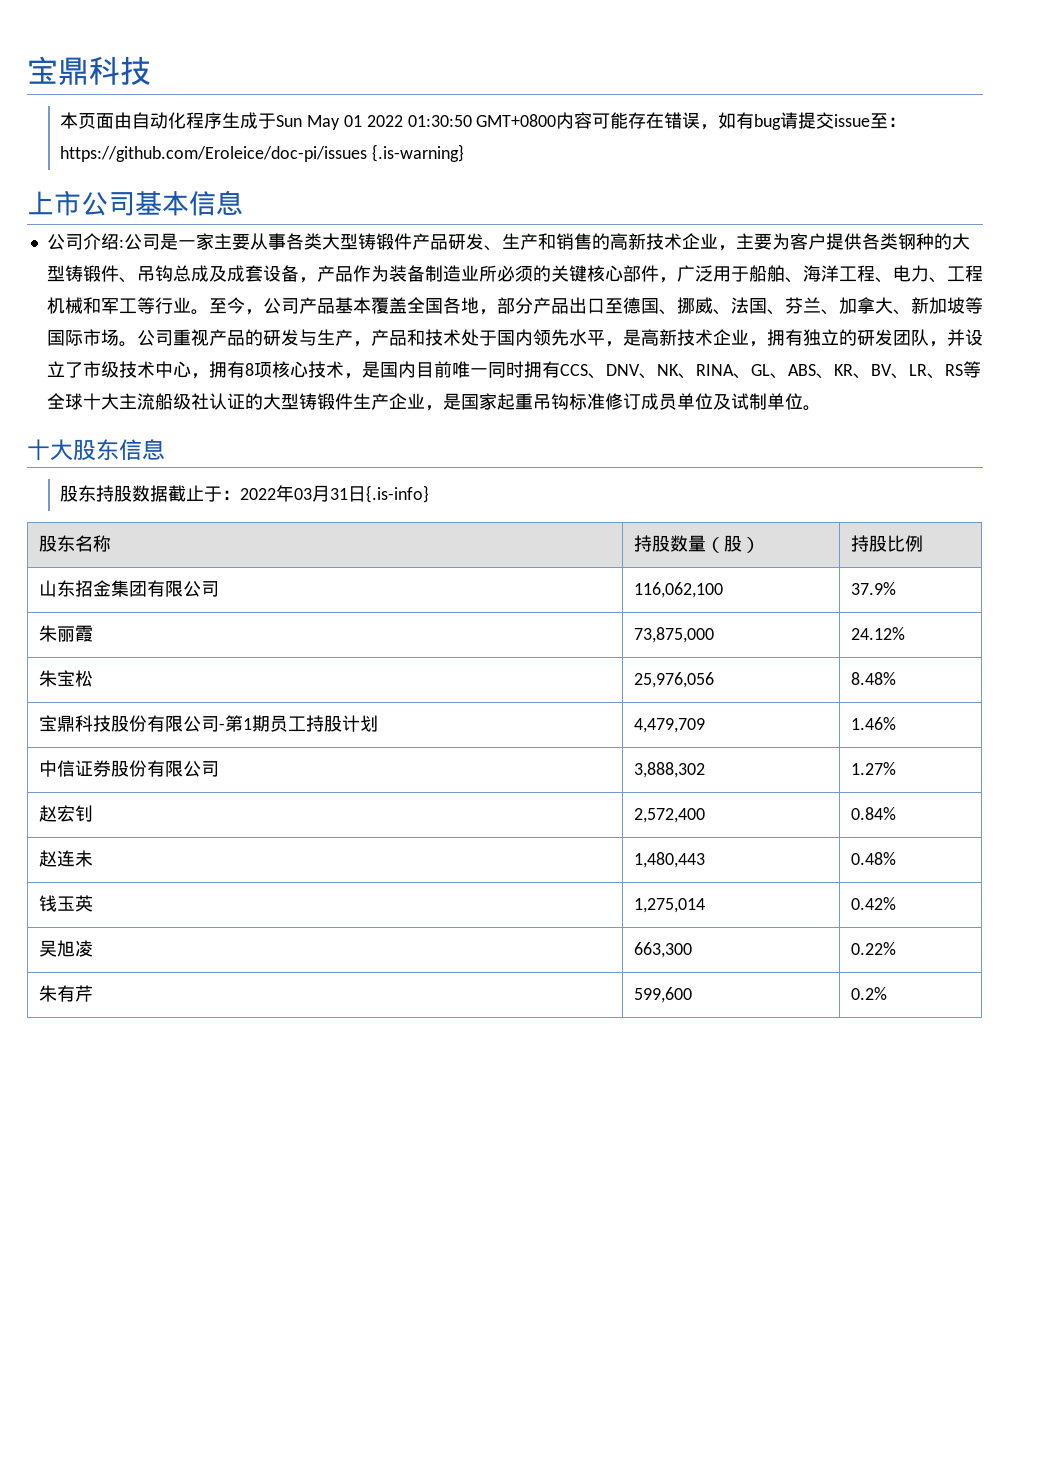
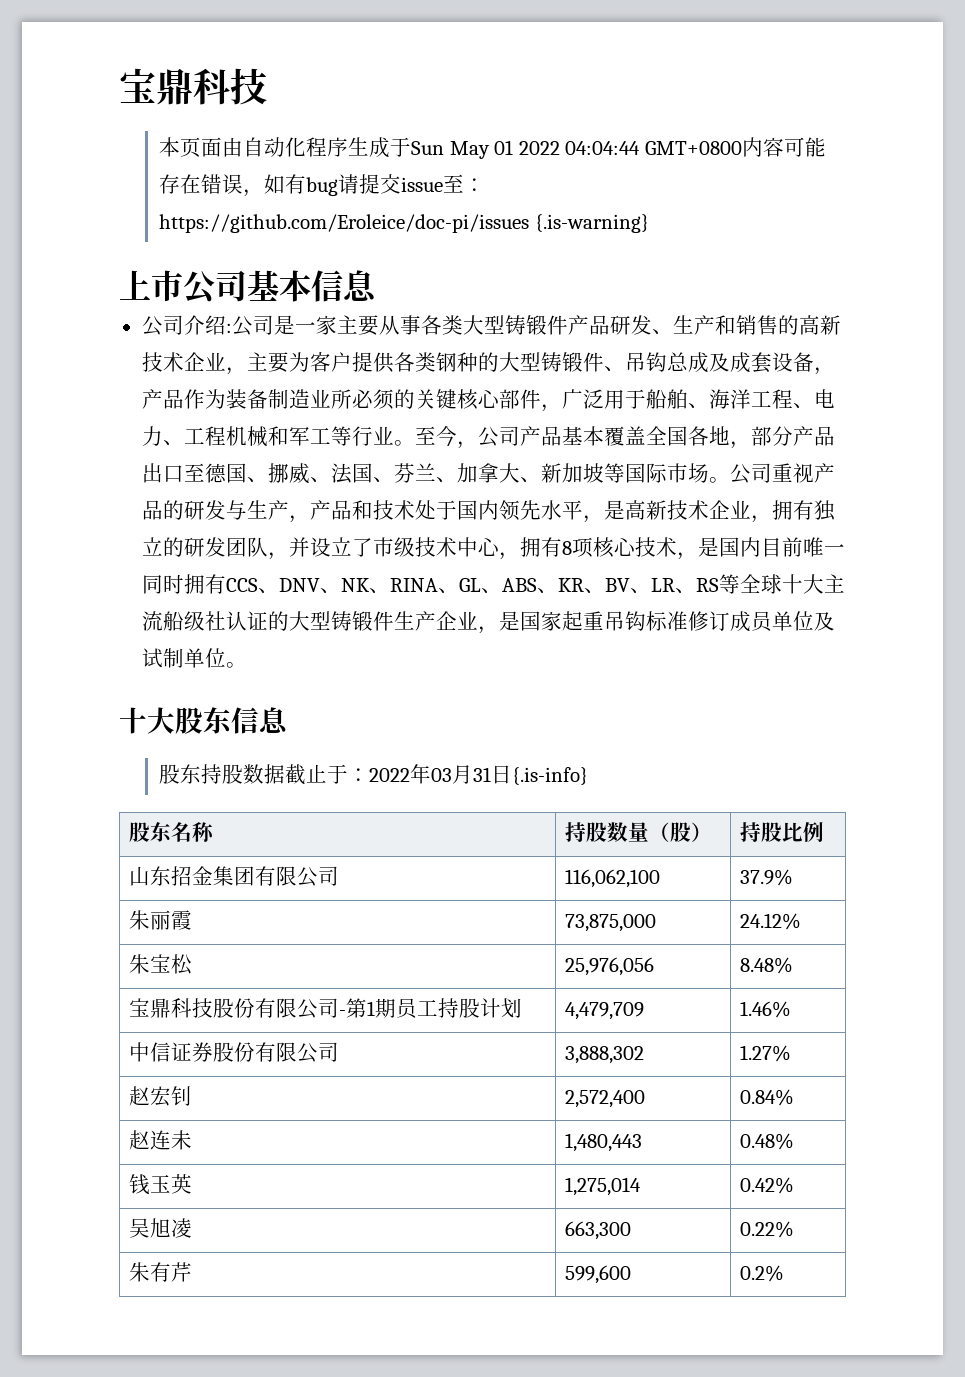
[407,115,472,127] 01:30:50 -> [565,141,641,155] 04:04:44

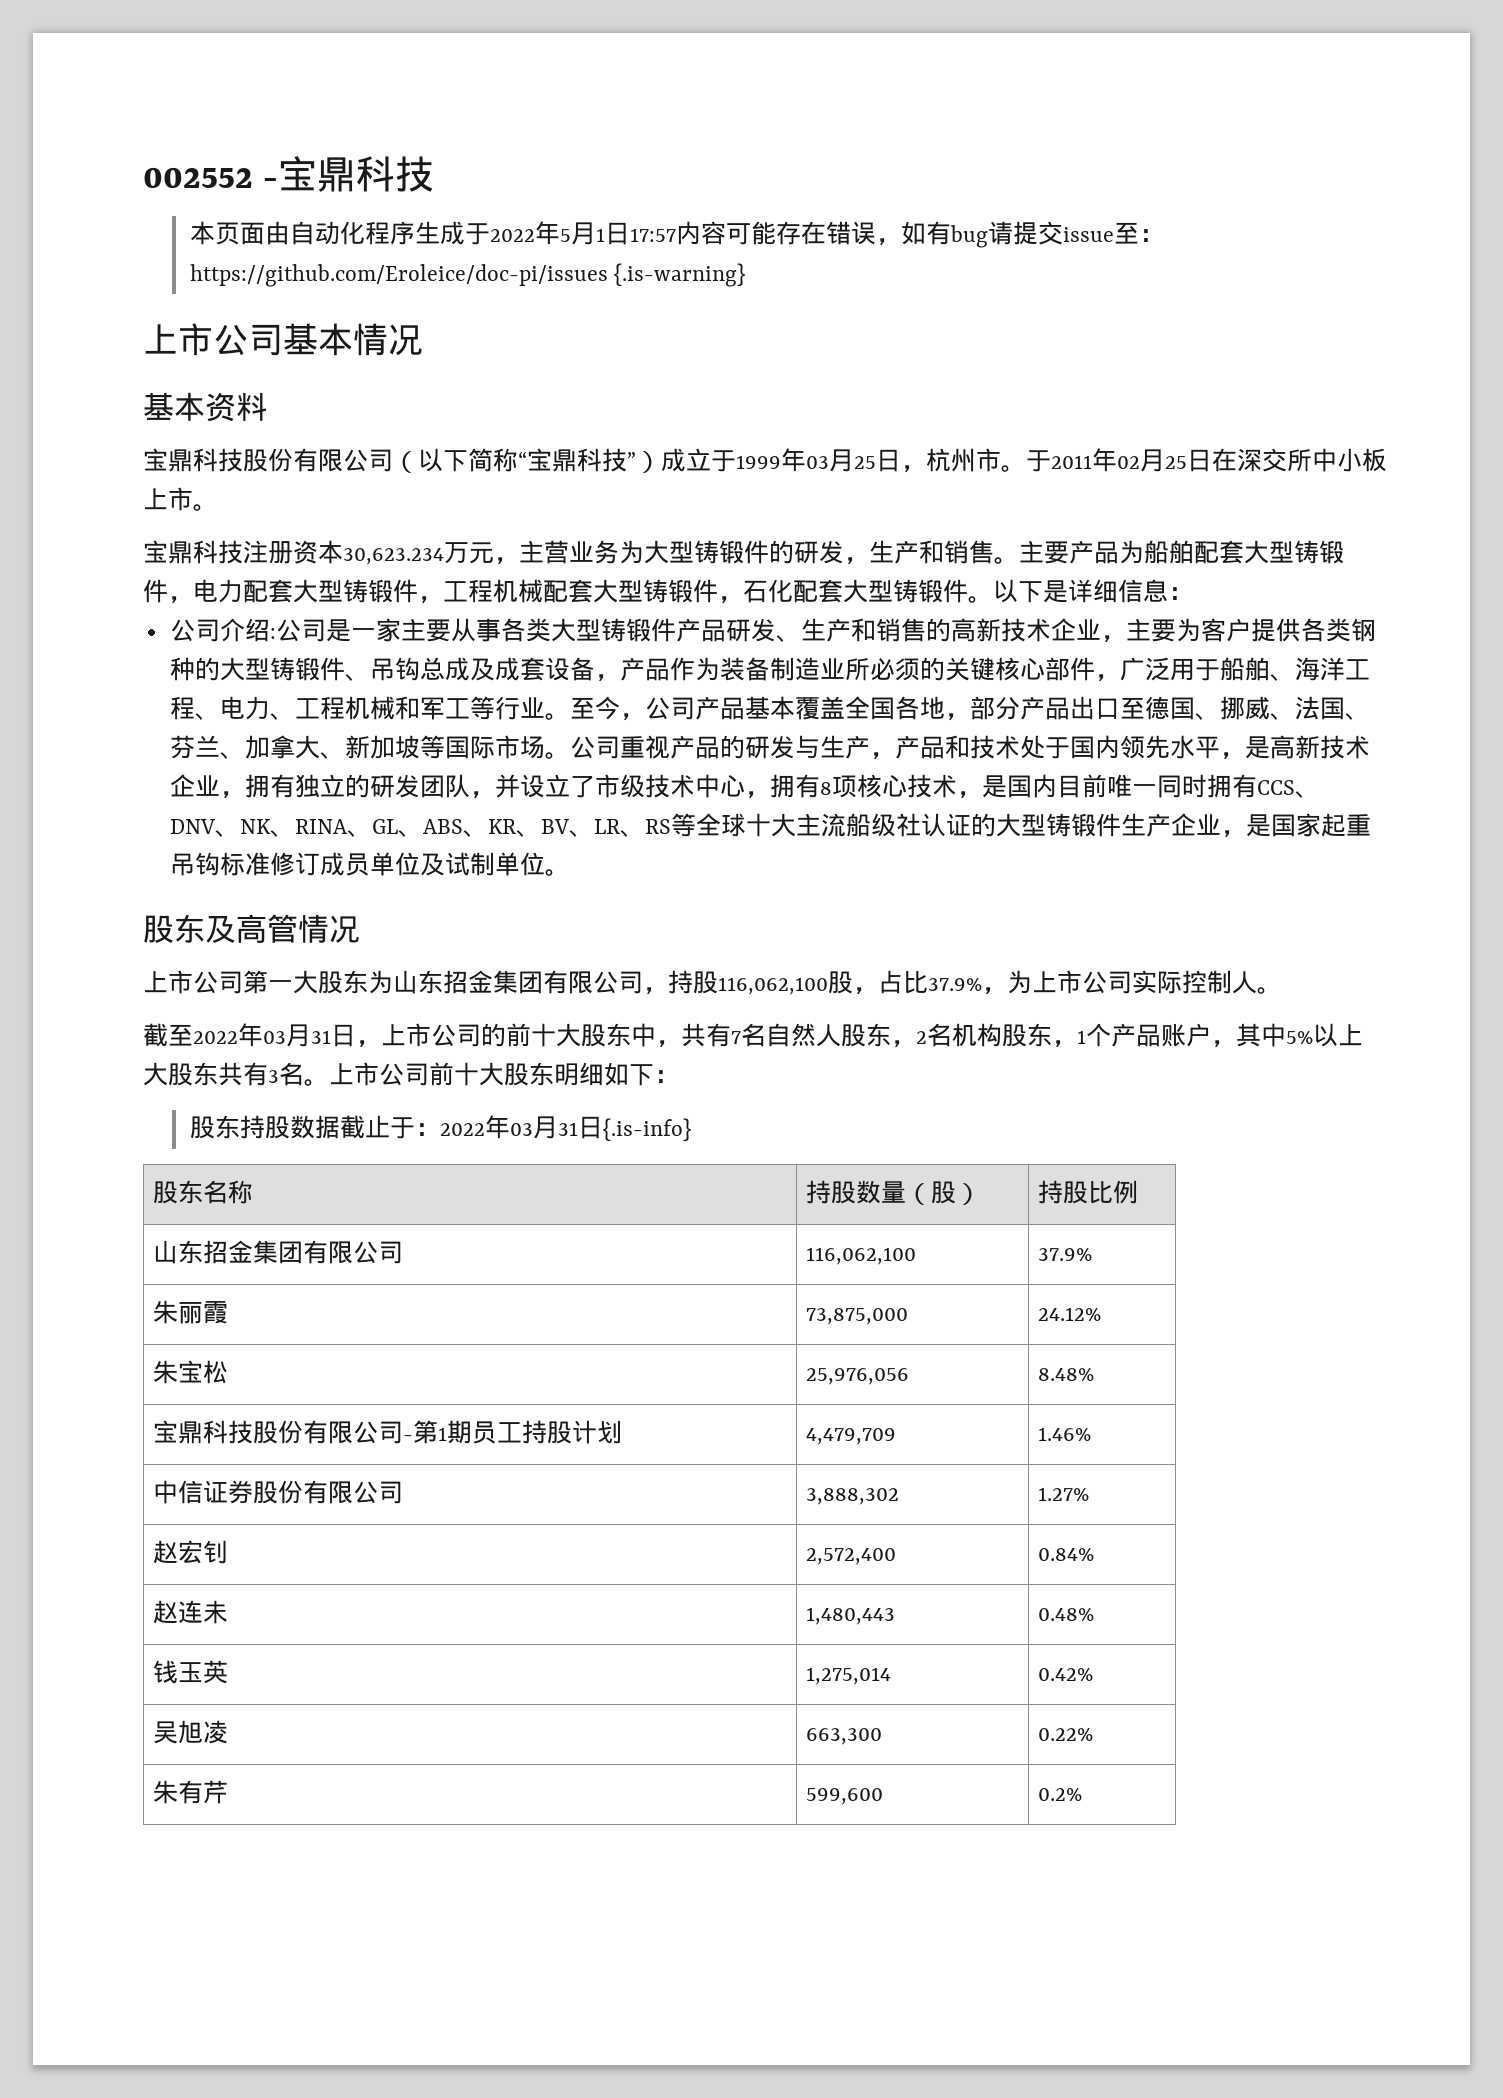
(119, 85) none -> [143,167,279,188] 002552 -
[411,140,742,159] Sun May 01 2022 04:04:44 GMT+0800 -> [489,221,676,245] 2022年5月1日17:57
[311,270,377,302] 信息 -> [353,323,423,356] [143,392,267,422] [143,448,1387,473] [143,487,218,511] [143,540,1344,565] [143,579,1193,604] 情况 // 基本资料 // 宝鼎科技股份有限公司（以下简称“宝鼎科技”）成立于1999年03月25日，杭州市。于2011年02月25日在深交所中小板上市。 // 宝鼎科技注册资本30,623.234万元，主营业务为大型铸锻件的研发，生产和销售。主要产品为船舶配套大型铸锻件，电力配套大型铸锻件，工程机械配套大型铸锻件，石化配套大型铸锻件。以下是详细信息：
[119,707,289,734] 十大股东信息 -> [143,914,360,943] [143,970,1282,995] [143,1023,1363,1048] [143,1062,679,1086] 股东及高管情况 // 上市公司第一大股东为山东招金集团有限公司，持股116,062,100股，占比37.9%，为上市公司实际控制人。 // 截至2022年03月31日，上市公司的前十大股东中，共有7名自然人股东，2名机构股东，1个产品账户，其中5%以上大股东共有3名。上市公司前十大股东明细如下：

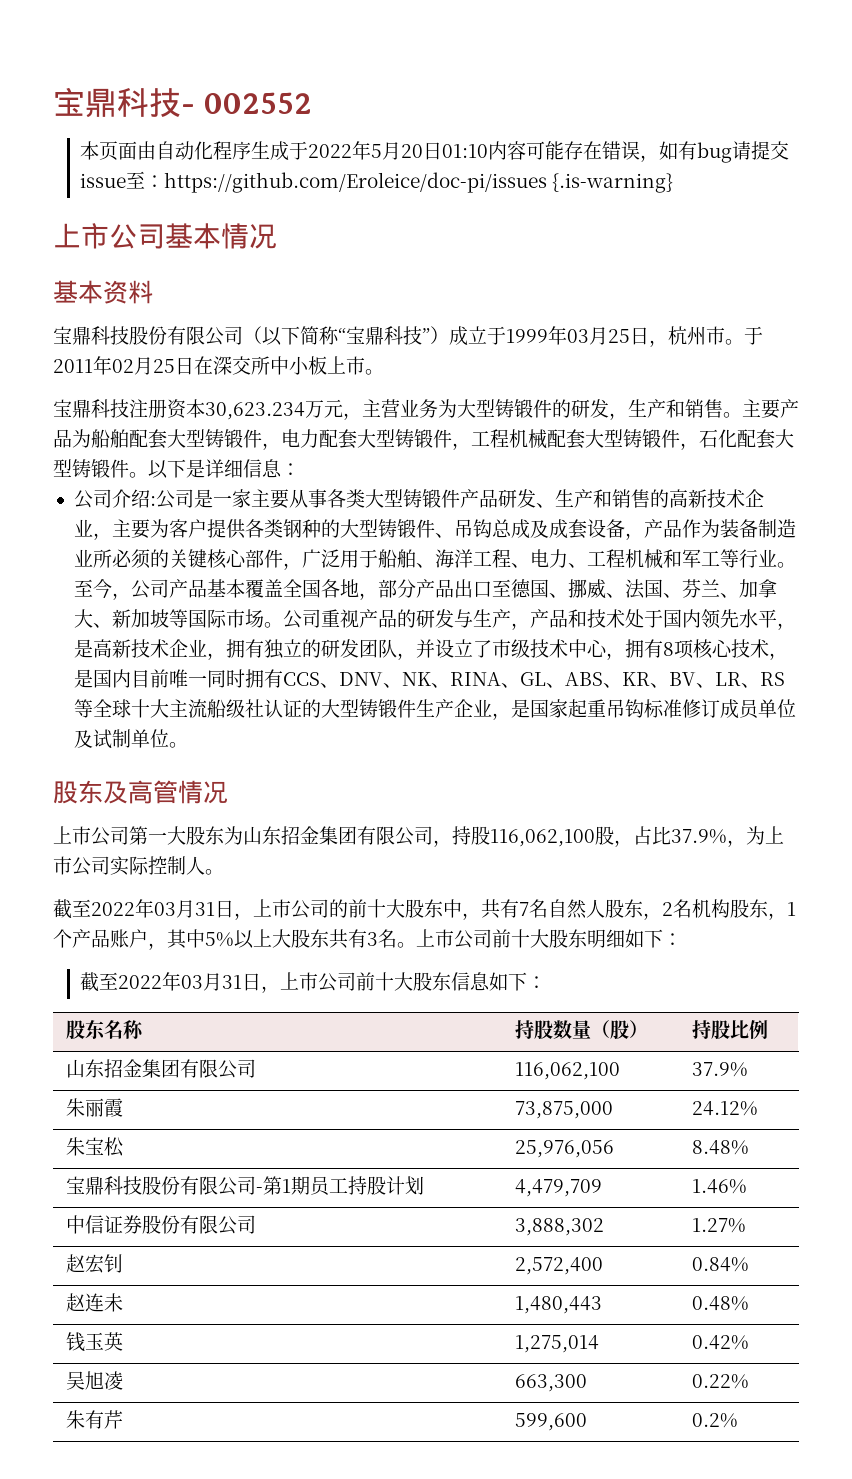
[143,156,435,192] 002552 -宝鼎科技 -> [53,87,312,118] 宝鼎科技- 002552
[595,222,676,245] 1日17:57 -> [401,142,489,160] 20日01:10
[189,1115,691,1141] 股东持股数据截止于：2022年03月31日{.is-info} -> [80,972,547,993] 截至2022年03月31日，上市公司前十大股东信息如下：

